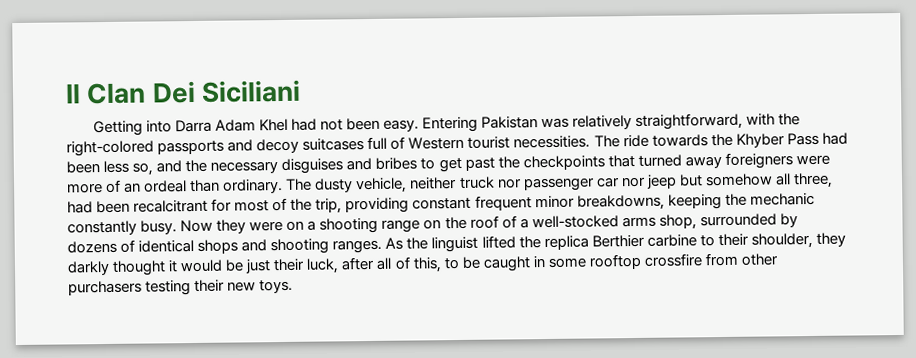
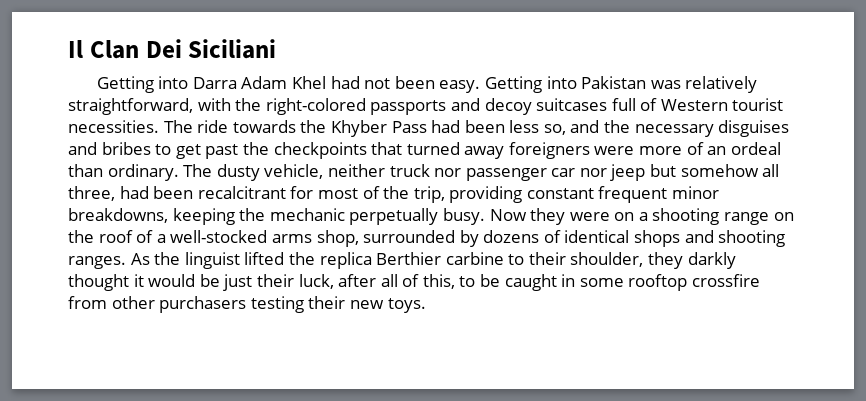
[422,116,479,133] Entering -> [484,76,577,93] Getting into
[67,220,137,236] constantly -> [349,208,439,225] perpetually

